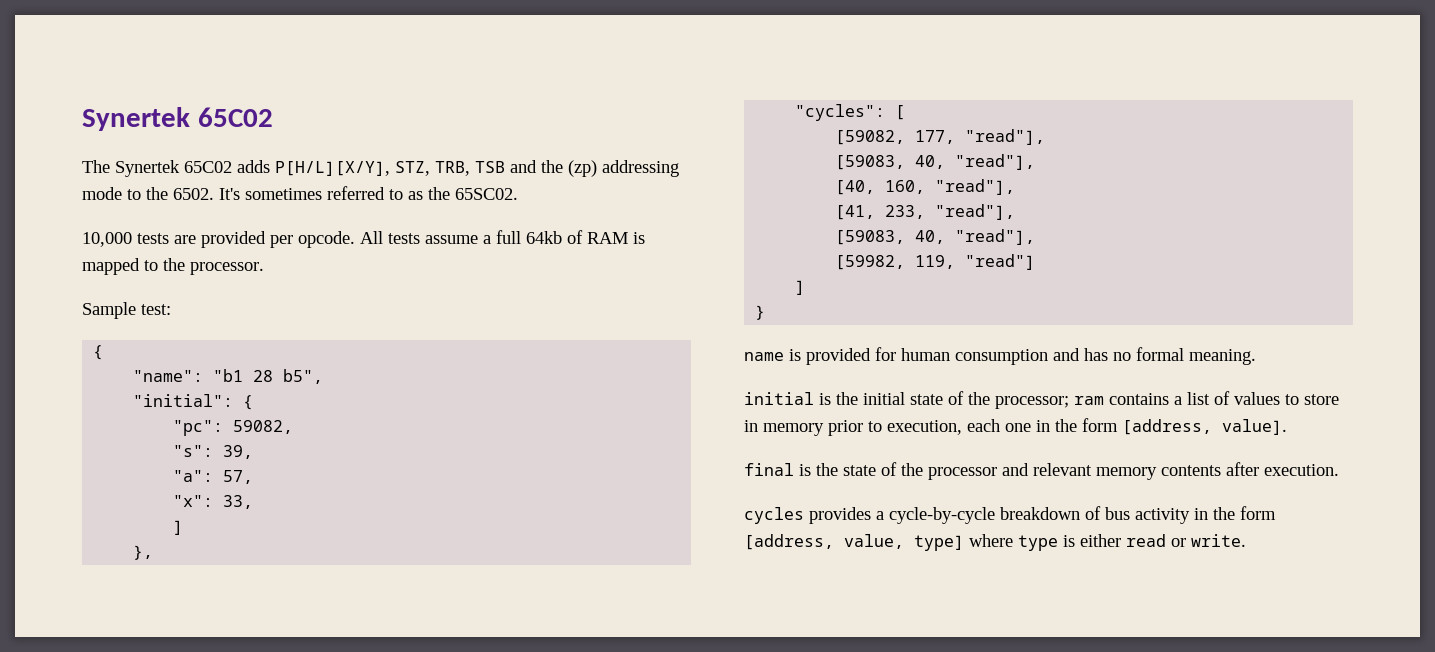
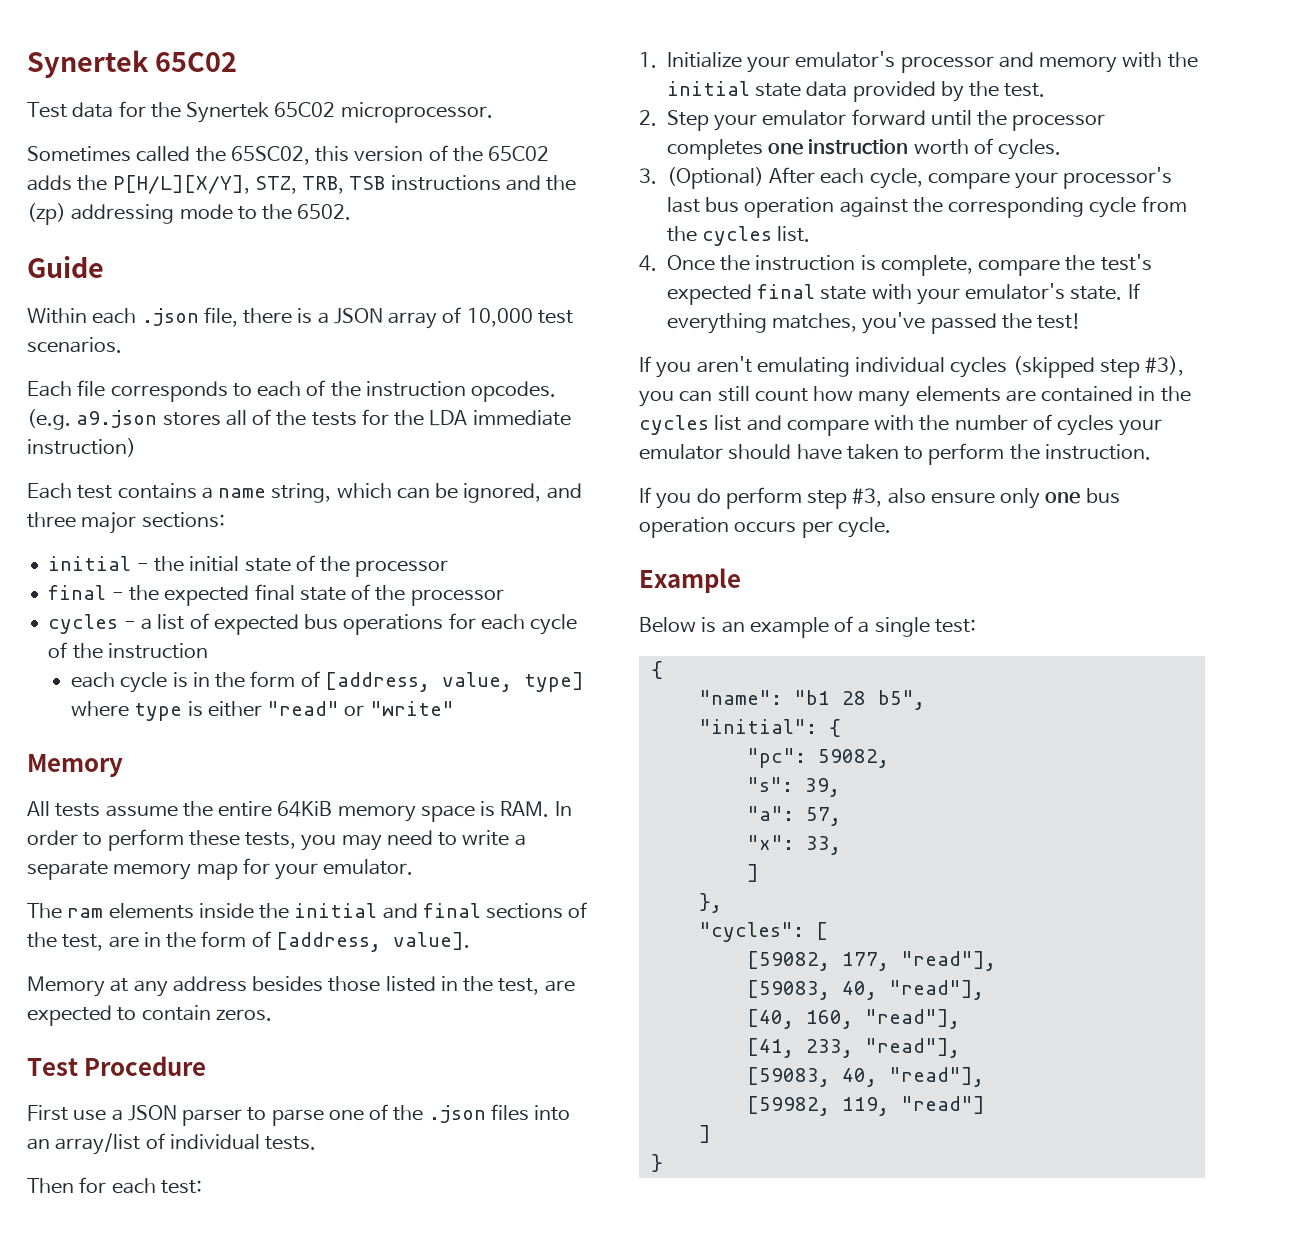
[82,160,270,177] The Synertek 65C02 adds -> [27,101,493,123] [27,145,550,165] [27,175,108,191] Test data for the Synertek 65C02 microprocessor. // Sometimes called the 65SC02, this version of the 65C02 adds the
(505, 167) none -> [390,175,501,191] instructions
[219,186,518,200] [82,230,645,248] [82,258,264,275] [82,302,136,319] It's sometimes referred to as the 65SC02. // 10,000 tests are provided per opcode. All tests assume a full 64kb of RAM is mapped to the processor. // Sample -> [27,256,104,278] [27,307,573,329] [27,337,122,353] [27,380,557,402] [27,409,571,430] [27,438,136,457] [27,483,582,503] [27,512,225,534] [48,555,449,577] [48,584,504,606] [48,613,578,635] [48,642,208,659] [71,671,584,693] [71,701,454,721] [27,754,123,777] [27,801,572,822] [27,829,526,851] [27,858,414,880] [27,902,588,919] [27,931,470,952] [27,976,575,997] [27,1005,272,1026] [27,1056,207,1076] [27,1104,571,1126] [27,1133,317,1155] [27,1177,202,1194] [639,51,1198,73] [666,81,1046,102] [639,109,1106,131] [666,138,1062,160] [639,167,1173,189] [666,196,1187,218] [666,226,811,246] [639,254,1152,276] [666,283,1140,305] [666,312,1082,334] [639,356,1185,378] [639,386,1191,407] [639,414,1163,436] [639,443,1151,465] [639,487,1120,509] [639,517,891,538] [639,568,741,593] [639,616,930,638] // Guide // Within each .json file, there is a JSON array of 10,000 test scenarios. // Each file corresponds to each of the instruction opcodes. (e.g. a9.json stores all of the tests for the LDA immediate instruction) // Each test contains a name string, which can be ignored, and three major sections: // initial - the initial state of the processor // final - the expected final state of the processor // cycles - a list of expected bus operations for each cycle of the instruction // each cycle is in the form of [address, value, type] where type is either "read" or "write" // Memory // All tests assume the entire 64KiB memory space is RAM. In order to perform these tests, you may need to write a separate memory map for your emulator. // The ram elements inside the initial and final sections of the test, are in the form of [address, value]. // Memory at any address besides those listed in the test, are expected to contain zeros. // Test Procedure // First use a JSON parser to parse one of the .json files into an array/list of individual tests. // Then for each test: // 1. Initialize your emulator's processor and memory with the initial state data provided by the test. // 2. Step your emulator forward until the processor completes one instruction worth of cycles. // 3. (Optional) After each cycle, compare your processor's last bus operation against the corresponding cycle from the cycles list. // 4. Once the instruction is complete, compare the test's expected final state with your emulator's state. If everything matches, you've passed the test! // If you aren't emulating individual cycles (skipped step #3), you can still count how many elements are contained in the cycles list and compare with the number of cycles your emulator should have taken to perform the instruction. // If you do perform step #3, also ensure only one bus operation occurs per cycle. // Example // Below is an example of a single
[744,347,1256,365] [744,391,1339,409] [744,418,1287,436] [744,462,1339,480] [744,506,1276,524] [744,534,1246,551] // name is provided for human consumption and has no formal meaning. // initial is the initial state of the processor; ram contains a list of values to store in memory prior to execution, each one in the form [address, value]. // final is the state of the processor and relevant memory contents after execution. // cycles provides a cycle-by-cycle breakdown of bus activity in the form [address, value, type] where type is either read or write. -> (663, 1163) none

